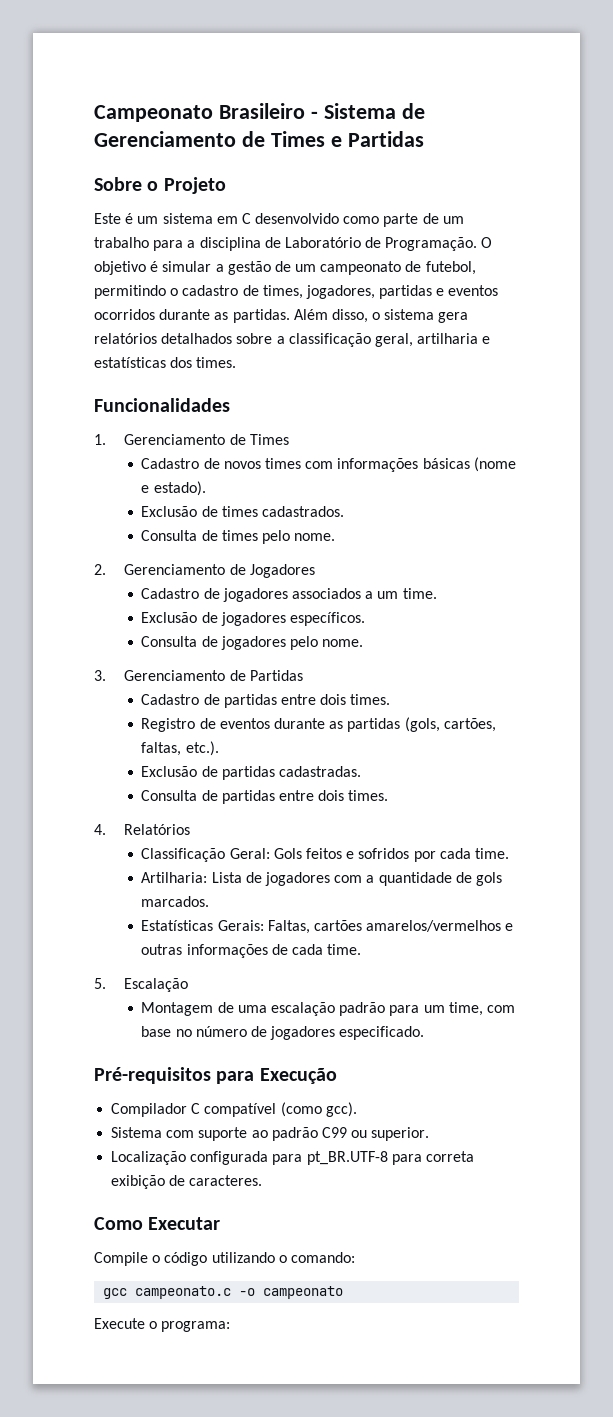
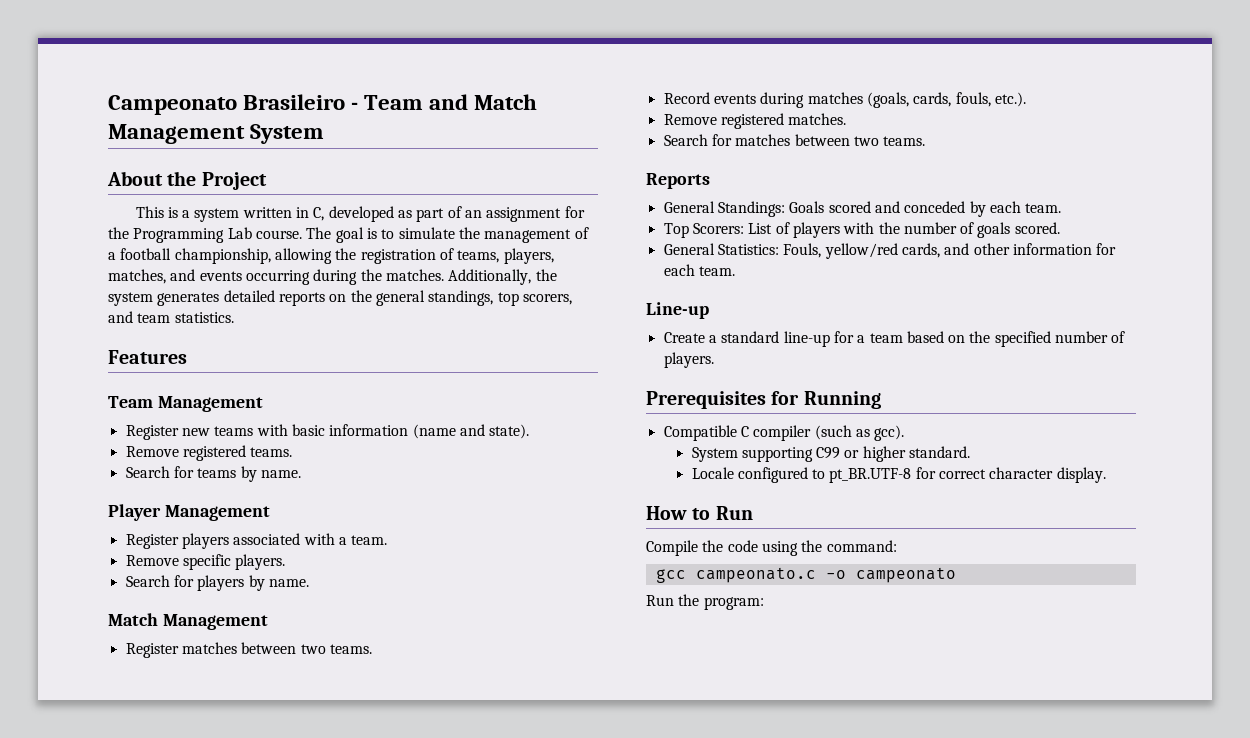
[323,103,425,119] [94,131,424,147] [94,177,226,194] [94,213,464,227] [94,237,493,251] [94,261,476,275] [94,285,499,299] [94,309,469,323] [94,333,491,347] [94,357,237,368] [94,398,230,412] [94,434,289,445] [141,457,516,472] [141,481,206,496] [141,506,345,517] [141,530,336,544] [94,564,315,578] [141,588,437,602] [141,612,366,626] [141,636,364,650] [94,670,303,681] [141,694,391,708] [141,717,496,732] [141,741,219,756] [141,766,362,780] [141,790,389,804] [94,824,191,835] [141,848,509,862] [141,872,502,886] [141,896,210,907] [141,920,514,934] [141,944,362,958] [94,978,189,992] [141,1002,515,1016] [141,1026,425,1040] [94,1067,337,1084] [111,1102,357,1117] [111,1127,430,1141] [111,1151,474,1165] [111,1175,263,1189] [94,1217,221,1230] [94,1252,355,1266] Sistema de Gerenciamento de Times e Partidas // Sobre o Projeto // Este é um sistema em C desenvolvido como parte de um trabalho para a disciplina de Laboratório de Programação. O objetivo é simular a gestão de um campeonato de futebol, permitindo o cadastro de times, jogadores, partidas e eventos ocorridos durante as partidas. Além disso, o sistema gera relatórios detalhados sobre a classificação geral, artilharia e estatísticas dos times. // Funcionalidades // 1. Gerenciamento de Times // Cadastro de novos times com informações básicas (nome e estado). // Exclusão de times cadastrados. // Consulta de times pelo nome. // 2. Gerenciamento de Jogadores // Cadastro de jogadores associados a um time. // Exclusão de jogadores específicos. // Consulta de jogadores pelo nome. // 3. Gerenciamento de Partidas // Cadastro de partidas entre dois times. // Registro de eventos durante as partidas (gols, cartões, faltas, etc.). // Exclusão de partidas cadastradas. // Consulta de partidas entre dois times. // 4. Relatórios // Classificação Geral: Gols feitos e sofridos por cada time. // Artilharia: Lista de jogadores com a quantidade de gols marcados. // Estatísticas Gerais: Faltas, cartões amarelos/vermelhos e outras informações de cada time. // 5. Escalação // Montagem de uma escalação padrão para um time, com base no número de jogadores especificado. // Pré-requisitos para Execução // Compilador C compatível (como gcc). // Sistema com suporte ao padrão C99 ou superior. // Localização configurada para pt_BR.UTF-8 para correta exibição de caracteres. // Como Executar // Compile o código utilizando o comando: -> [364,94,538,110] [108,124,325,144] [107,171,267,190] [135,206,585,222] [108,227,589,243] [108,248,554,264] [108,269,557,285] [108,290,572,306] [108,311,234,323] [108,350,187,364] [108,396,263,412] [125,424,530,440] [125,445,293,461] [125,466,301,482] [108,504,270,521] [125,533,388,549] [125,554,286,570] [125,575,309,591] [108,613,268,630] [125,642,372,658] [663,92,1026,108] [663,113,847,129] [663,134,926,146] [646,173,710,189] [663,201,1062,217] [663,222,1060,238] [663,243,1117,259] [663,264,735,276] [646,302,709,319] [663,331,1126,347] [663,352,714,368] [646,391,881,409] [663,425,905,441] [691,446,971,462] [691,467,1106,483] [646,506,753,520] [646,540,897,556] Team and Match Management System // About the Project // This is a system written in C, developed as part of an assignment for the Programming Lab course. The goal is to simulate the management of a football championship, allowing the registration of teams, players, matches, and events occurring during the matches. Additionally, the system generates detailed reports on the general standings, top scorers, and team statistics. // Features // Team Management // Register new teams with basic information (name and state). // Remove registered teams. // Search for teams by name. // Player Management // Register players associated with a team. // Remove specific players. // Search for players by name. // Match Management // Register matches between two teams. // Record events during matches (goals, cards, fouls, etc.). // Remove registered matches. // Search for matches between two teams. // Reports // General Standings: Goals scored and conceded by each team. // Top Scorers: List of players with the number of goals scored. // General Statistics: Fouls, yellow/red cards, and other information for each team. // Line-up // Create a standard line-up for a team based on the specified number of players. // Prerequisites for Running // Compatible C compiler (such as gcc). // System supporting C99 or higher standard. // Locale configured to pt_BR.UTF-8 for correct character display. // How to Run // Compile the code using the command:
[94,1318,231,1332] Execute o programa: -> [646,594,764,610] Run the program:

